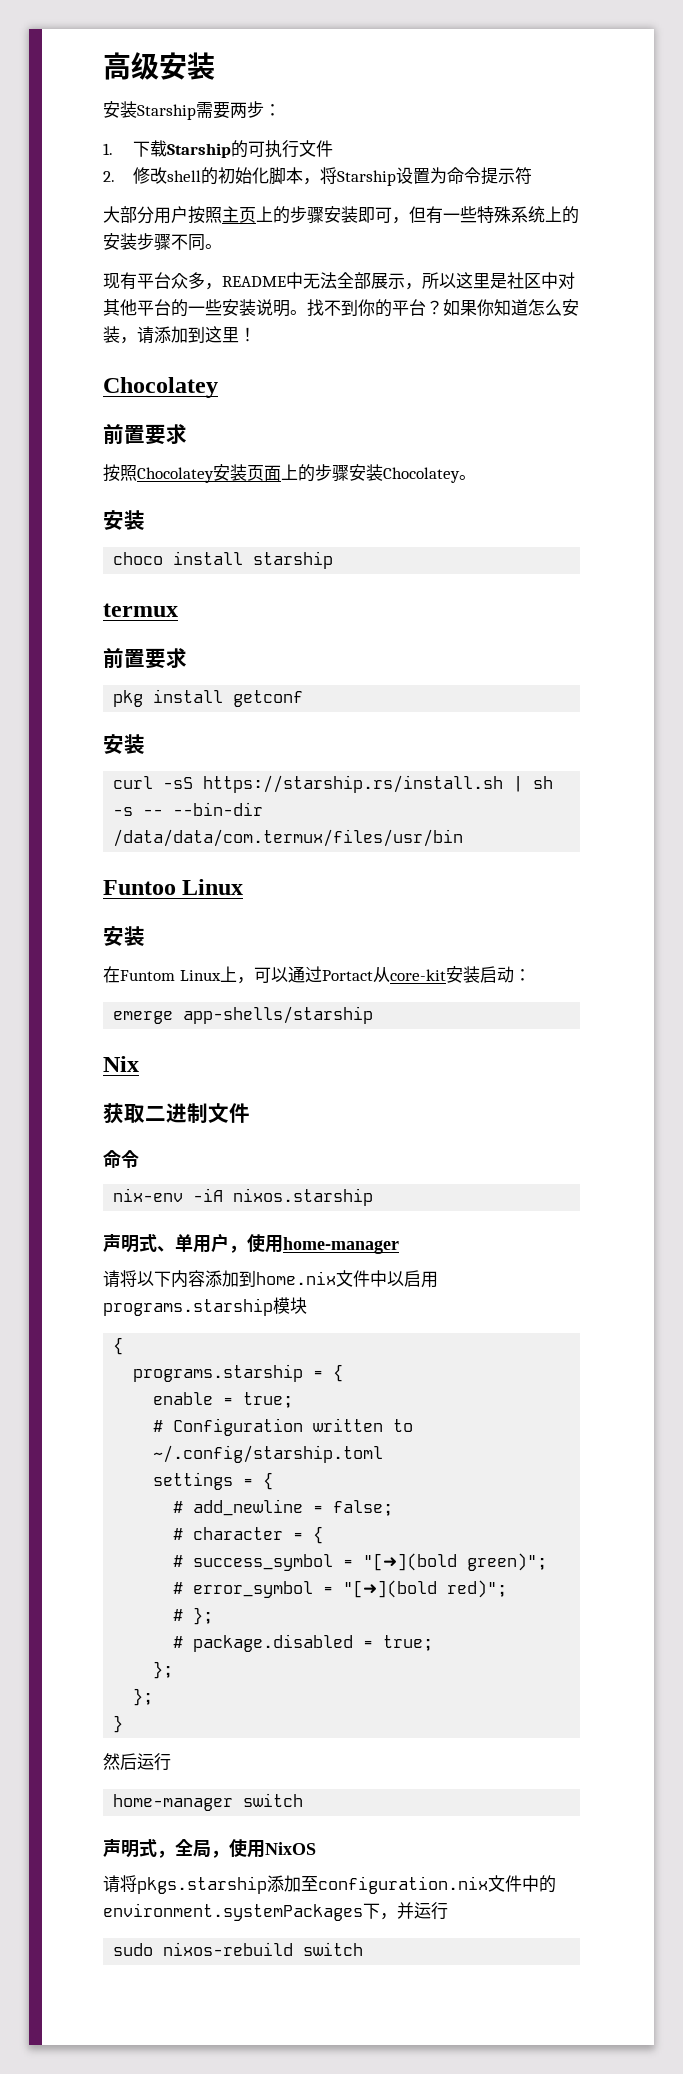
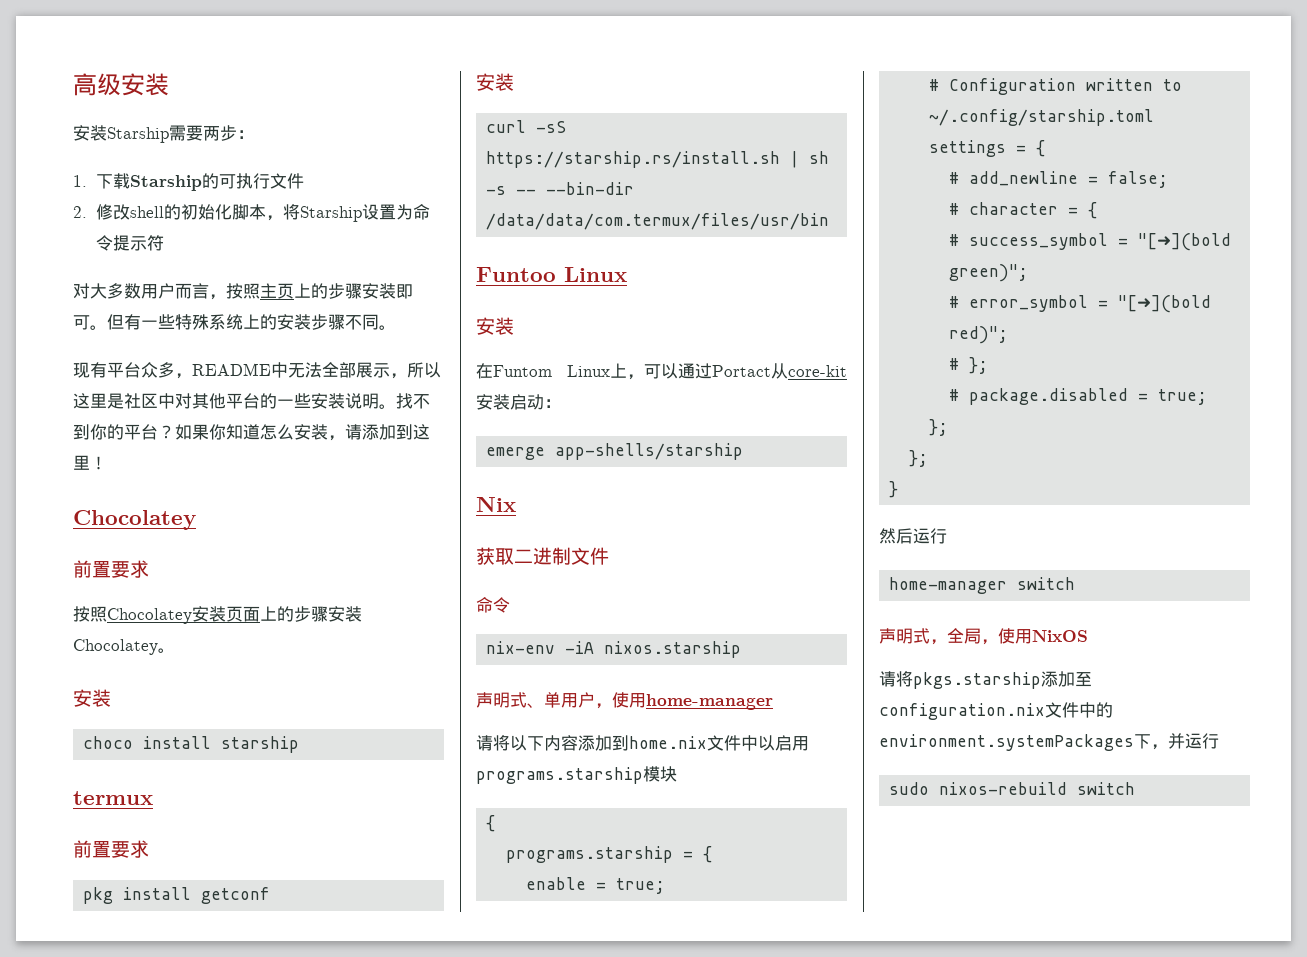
[103,206,188,224] 大部分用户 -> [73,283,226,300] 对大多数用户而言，
[392,217,409,224] ， -> [90,325,107,330] 。

